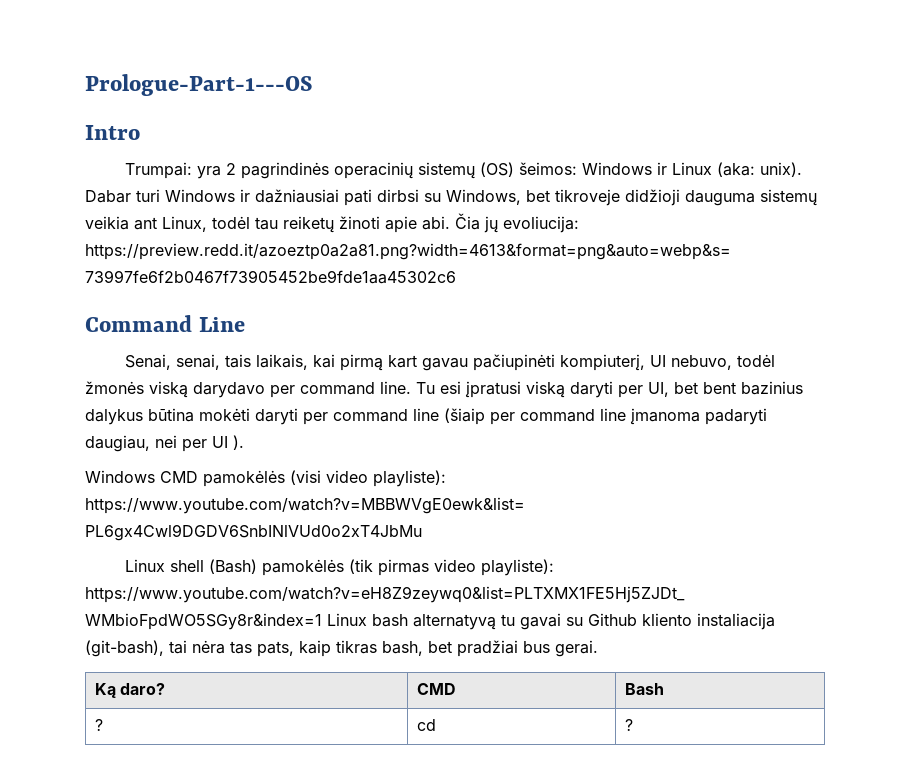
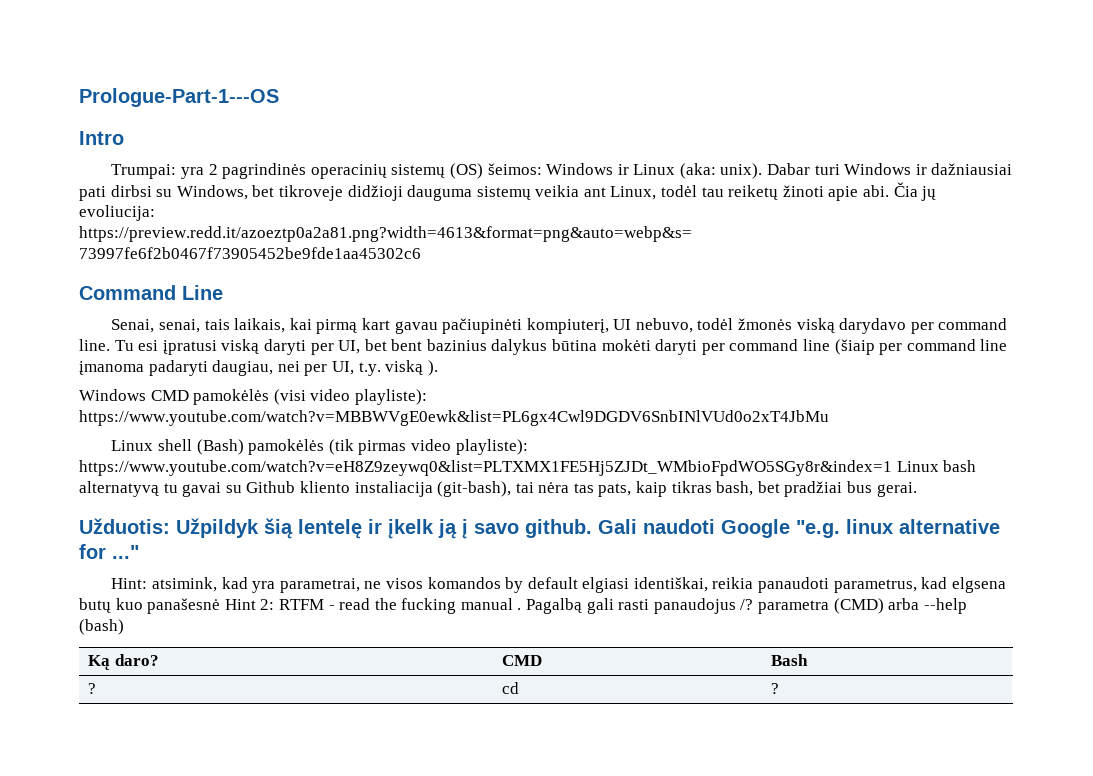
[212,436,228,448] UI -> [331,360,424,376] UI, t.y. viską
(598, 648) none -> [79,518,1000,539] [79,544,139,559] [111,577,1006,593] [79,598,967,614] [79,619,124,635] // Užduotis: Užpildyk šią lentelę ir įkelk ją į savo github. Gali naudoti Google "e.g. linux alternative for ..." // Hint: atsimink, kad yra parametrai, ne visos komandos by default elgiasi identiškai, reikia panaudoti parametrus, kad elgsena butų kuo panašesnė Hint 2: RTFM - read the fucking manual . Pagalbą gali rasti panaudojus /? parametra (CMD) arba --help (bash)

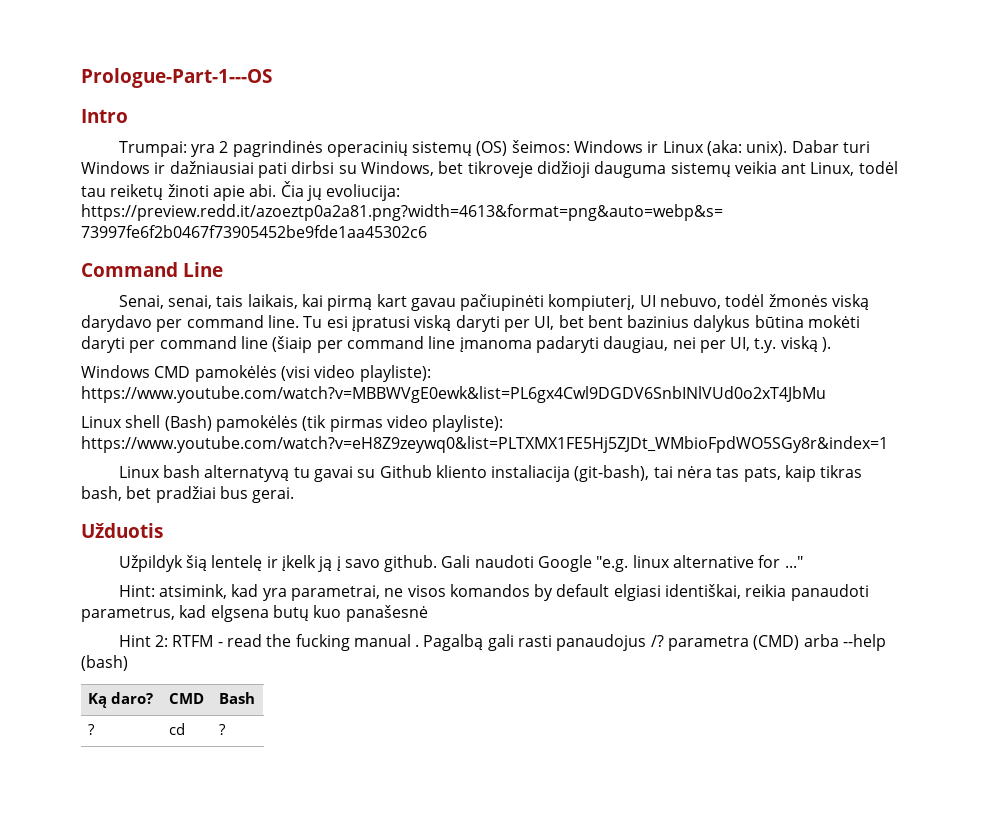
(892, 468) none -> (888, 444) //
[79,518,170,534] Užduotis: -> [81,523,163,538] Užduotis //
(221, 606) none -> (428, 613) //

